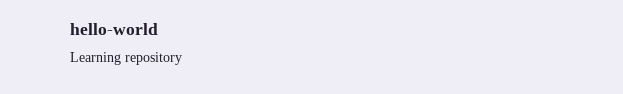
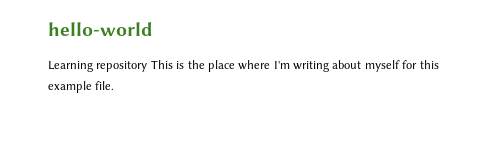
(182, 58) none -> [150,60,439,72] [48,81,115,93] This is the place where I'm writing about myself for this example file.

